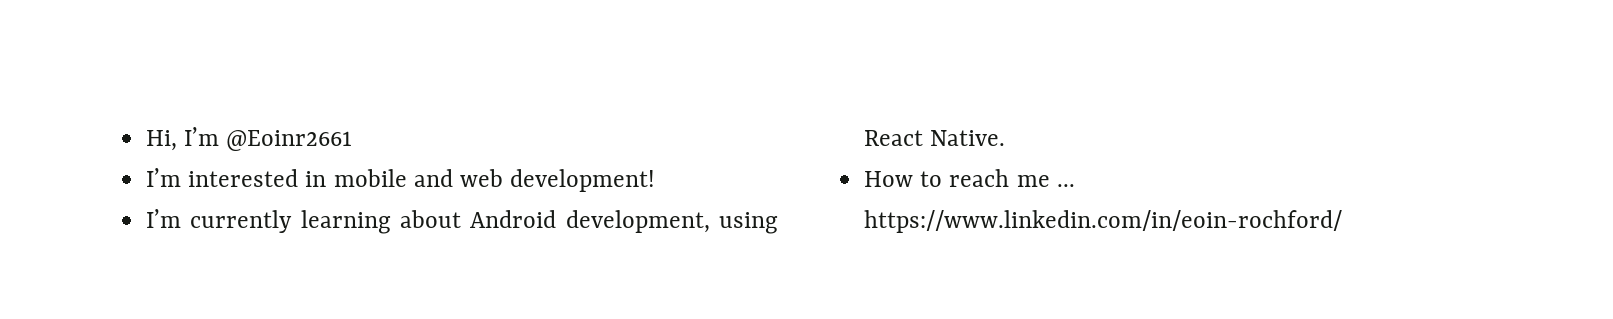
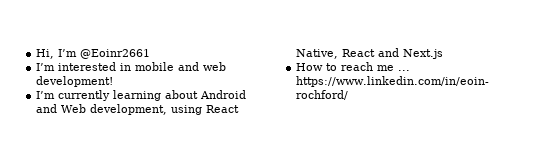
(557, 219) none -> [36,104,87,113] and Web
[930,130,1006,146] Native. -> [296,48,444,59] Native, React and Next.js

